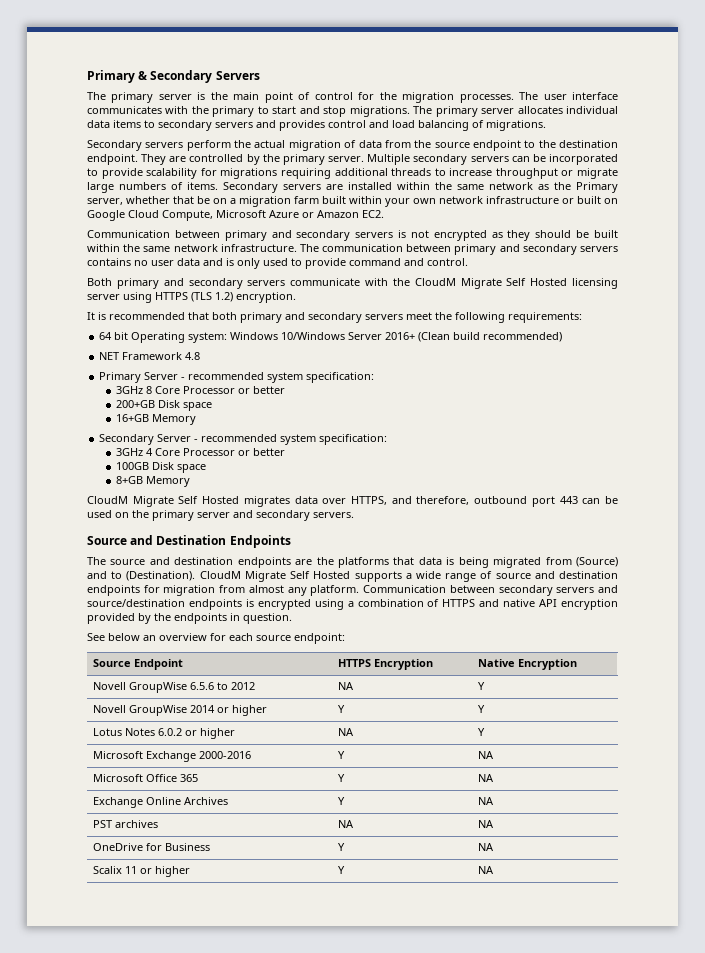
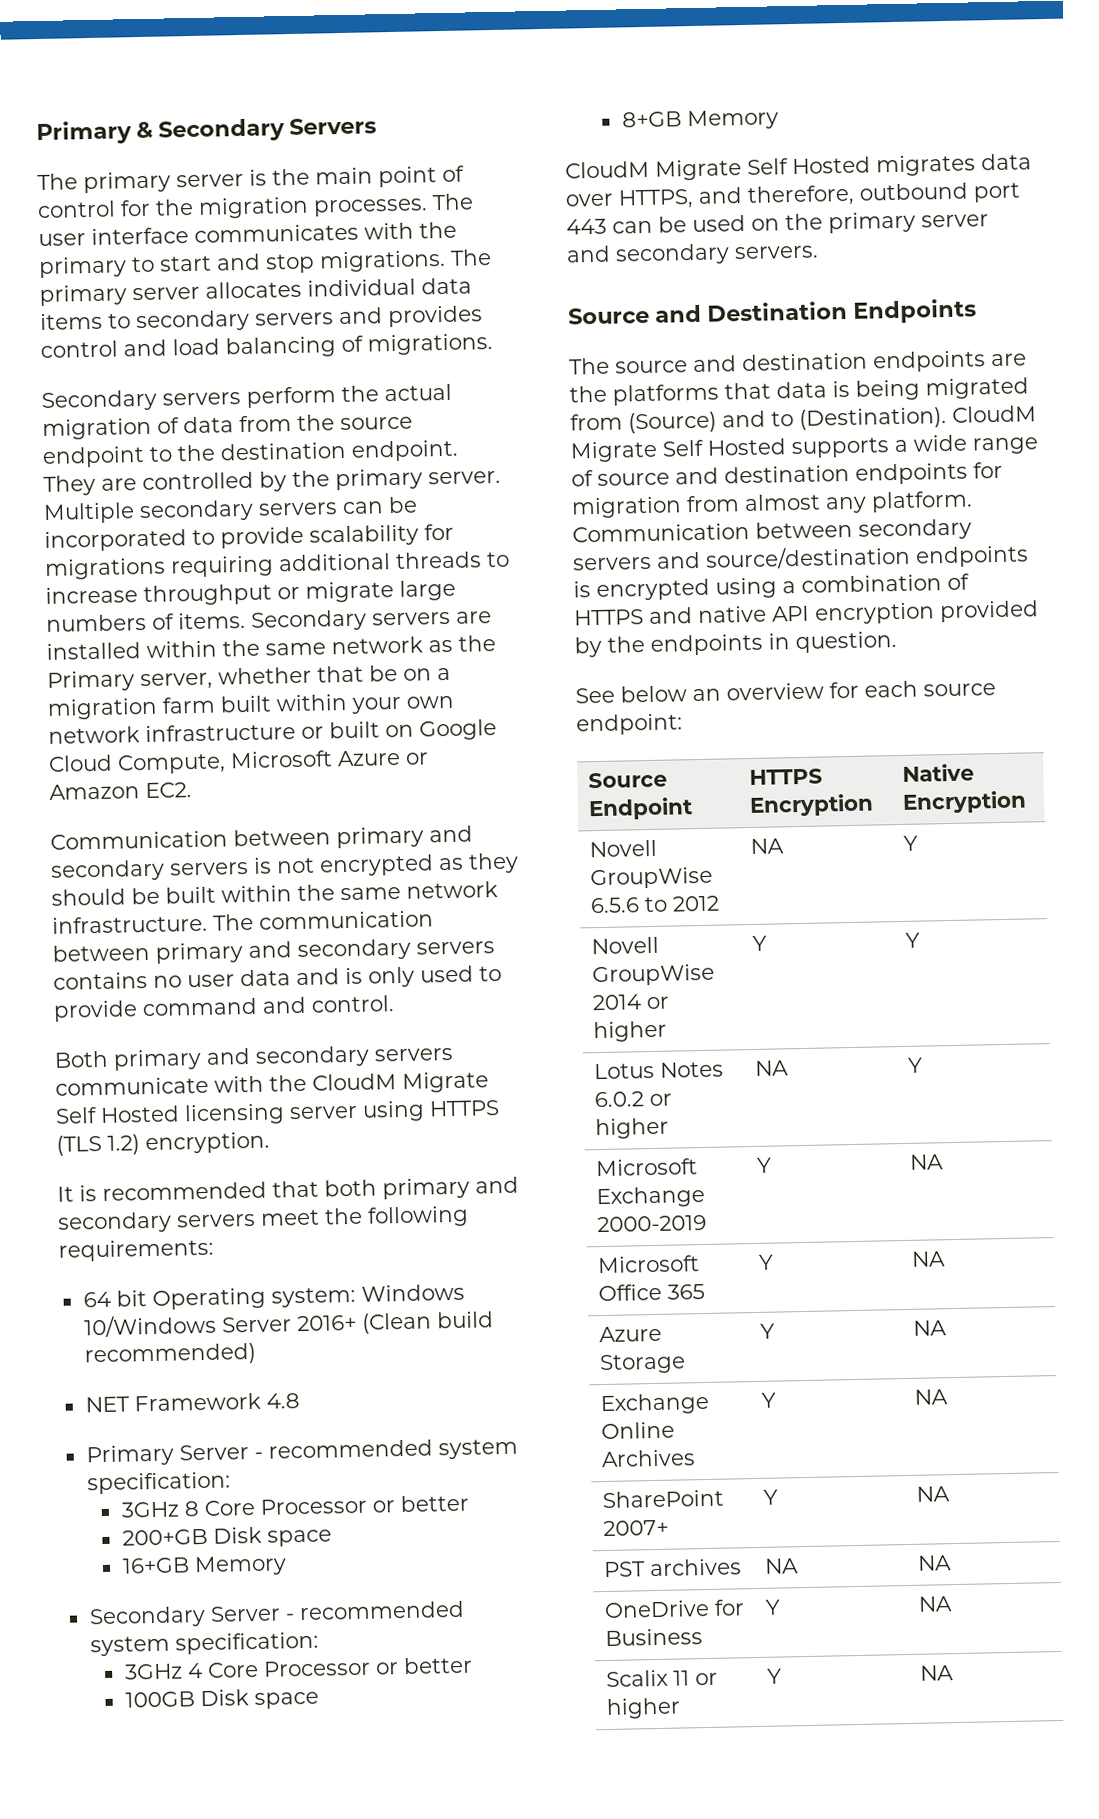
[198,751,251,759] 2000-2016 -> [597,1214,708,1233] 2000-2019
(494, 778) none -> [599,1325,663,1343] [599,1353,687,1375] [760,1323,776,1339] [913,1320,948,1336] // Azure Storage | Y | NA
(494, 801) none -> [602,1489,725,1509] [603,1519,670,1537] [763,1489,779,1505] [916,1486,951,1502] // SharePoint 2007+ | Y | NA

